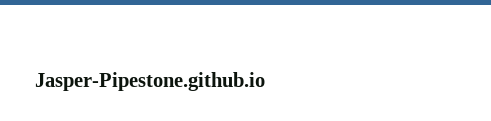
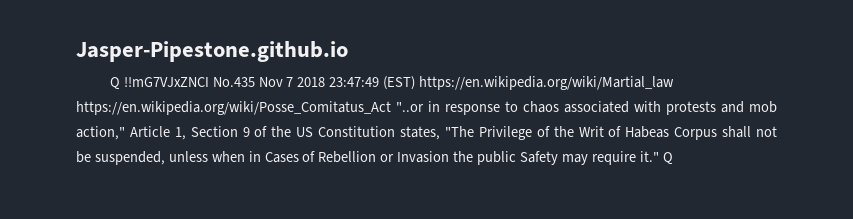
(265, 81) none -> [109,76,675,90] [76,101,777,115] [76,126,778,140] [76,151,673,165] // Q !!mG7VJxZNCI No.435 Nov 7 2018 23:47:49 (EST) https://en.wikipedia.org/wiki/Martial_law https://en.wikipedia.org/wiki/Posse_Comitatus_Act "..or in response to chaos associated with protests and mob action," Article 1, Section 9 of the US Constitution states, "The Privilege of the Writ of Habeas Corpus shall not be suspended, unless when in Cases of Rebellion or Invasion the public Safety may require it." Q

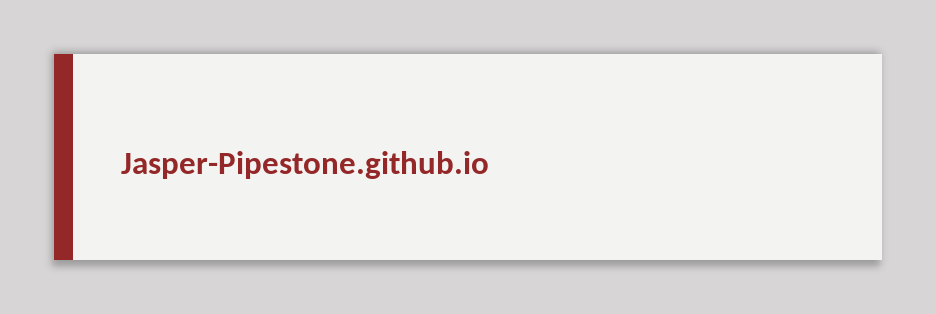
[109,76,675,90] [76,101,777,115] [76,126,778,140] [76,151,673,165] // Q !!mG7VJxZNCI No.435 Nov 7 2018 23:47:49 (EST) https://en.wikipedia.org/wiki/Martial_law https://en.wikipedia.org/wiki/Posse_Comitatus_Act "..or in response to chaos associated with protests and mob action," Article 1, Section 9 of the US Constitution states, "The Privilege of the Writ of Habeas Corpus shall not be suspended, unless when in Cases of Rebellion or Invasion the public Safety may require it." Q -> (489, 165) none

